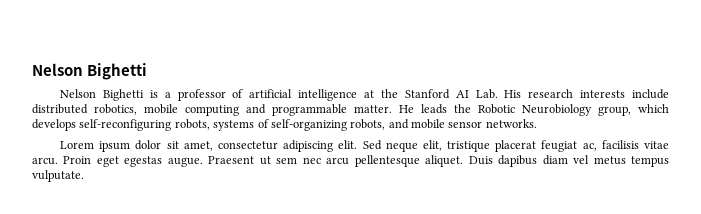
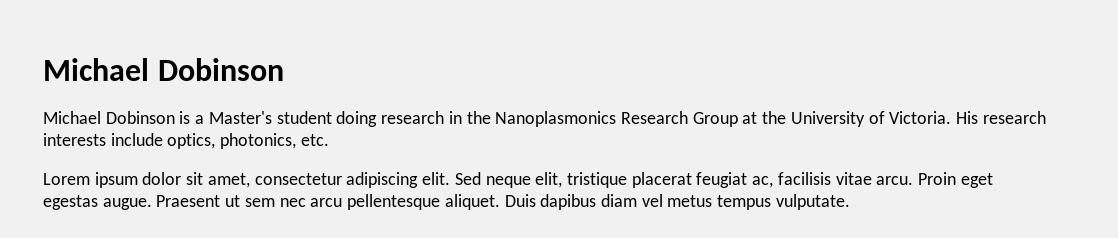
[32,63,148,80] [60,89,669,101] [32,104,669,116] [32,119,537,131] Nelson Bighetti // Nelson Bighetti is a professor of artificial intelligence at the Stanford AI Lab. His research interests include distributed robotics, mobile computing and programmable matter. He leads the Robotic Neurobiology group, which develops self-reconfiguring robots, systems of self-organizing robots, and mobile sensor networks. -> [43,58,284,81] [43,111,1046,127] [43,133,329,149] Michael Dobinson // Michael Dobinson is a Master's student doing research in the Nanoplasmonics Research Group at the University of Victoria. His research interests include optics, photonics, etc.

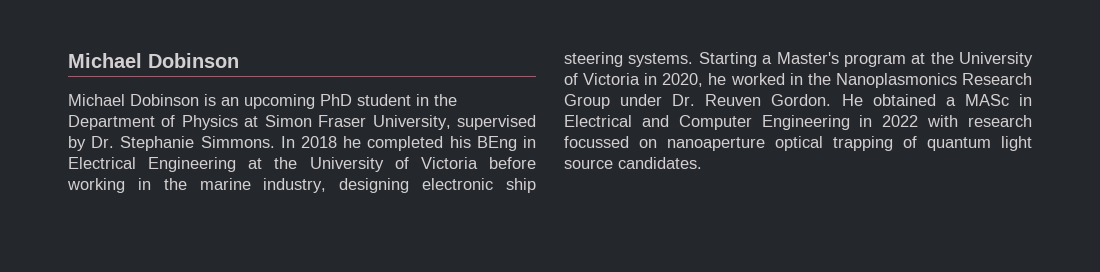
[195,111,445,127] a Master's student doing research -> [221,94,457,109] [68,115,536,130] [68,136,536,151] [68,157,536,172] [67,178,536,193] [564,52,1033,67] [564,73,785,87] an upcoming PhD student in the Department of Physics at Simon Fraser University, supervised by Dr. Stephanie Simmons. In 2018 he completed his BEng in Electrical Engineering at the University of Victoria before working in the marine industry, designing electronic ship steering systems. Starting a Master's program at the University of Victoria in 2020, he worked
[742,111,1046,127] [43,133,329,149] [43,172,993,188] [43,194,850,210] at the University of Victoria. His research interests include optics, photonics, etc. // Lorem ipsum dolor sit amet, consectetur adipiscing elit. Sed neque elit, tristique placerat feugiat ac, facilisis vitae arcu. Proin eget egestas augue. Praesent ut sem nec arcu pellentesque aliquet. Duis dapibus diam vel metus tempus vulputate. -> [620,94,1032,106] [564,115,1032,130] [564,136,1032,151] [564,157,702,169] under Dr. Reuven Gordon. He obtained a MASc in Electrical and Computer Engineering in 2022 with research focussed on nanoaperture optical trapping of quantum light source candidates.

